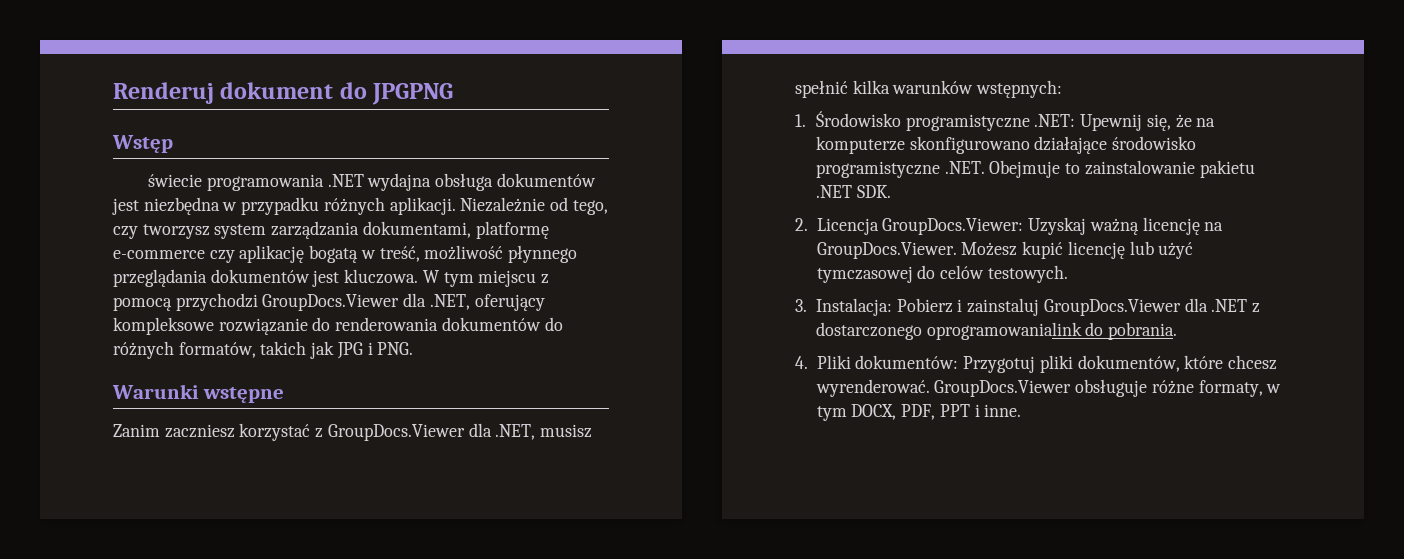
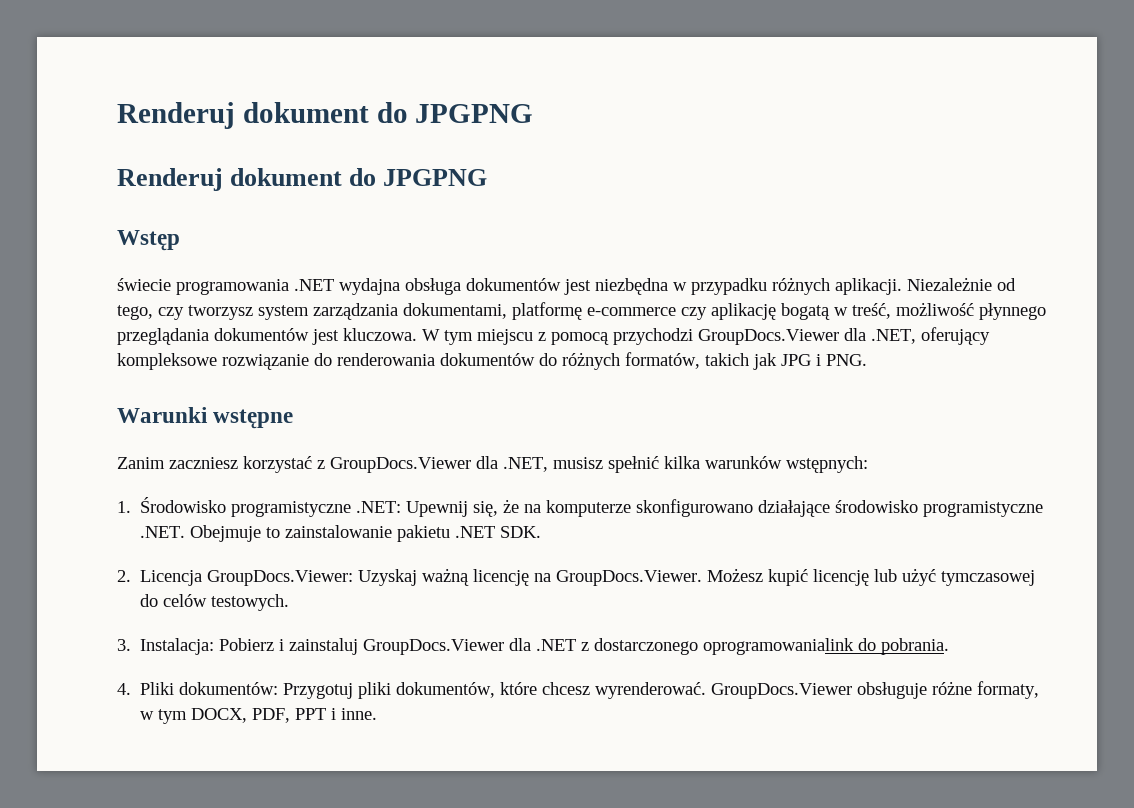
[113,82,454,105] Renderuj dokument do JPGPNG -> [117,102,534,129] [117,168,488,191] Renderuj dokument do JPGPNG // Renderuj dokument do JPGPNG

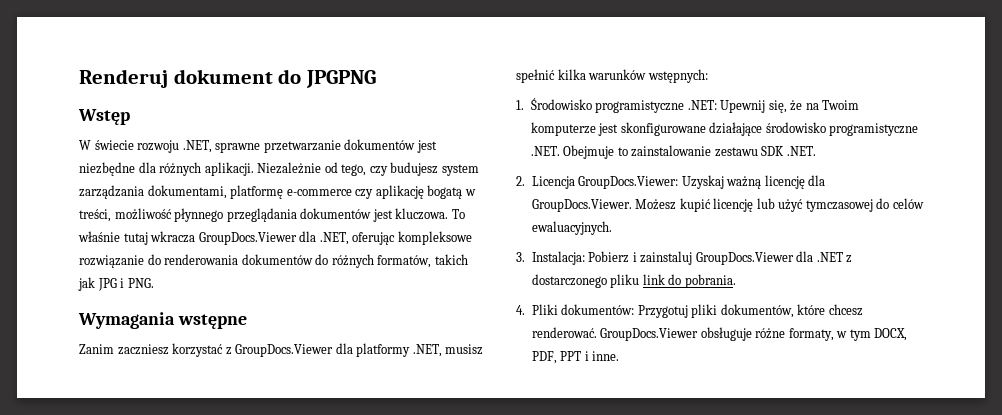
[117,102,534,129] [117,168,488,191] [117,230,180,251] [117,278,767,295] Renderuj dokument do JPGPNG // Renderuj dokument do JPGPNG // Wstęp // świecie programowania .NET wydajna obsługa dokumentów jest niezbędna w przypadku -> [79,69,376,88] [78,109,130,125] [79,139,437,153] [79,162,156,176] Renderuj dokument do JPGPNG // Wstęp // W świecie rozwoju .NET, sprawne przetwarzanie dokumentów jest niezbędne dla
[188,305,253,320] tworzysz -> [390,162,439,176] budujesz
[852,303,891,319] treść, -> [79,209,111,222] treści,
[422,327,990,345] W tym miejscu z pomocą przychodzi GroupDocs.Viewer dla .NET, oferujący -> [451,209,465,219] [78,231,396,245] To właśnie tutaj wkracza GroupDocs.Viewer dla .NET, oferując
[117,407,208,423] Warunki -> [78,312,175,329] Wymagania
(498, 462) none -> [356,343,411,357] platformy
[546,499,754,517] komputerze skonfigurowano -> [822,100,860,110] [530,122,706,136] Twoim komputerze jest skonfigurowane
[397,525,542,542] pakietu .NET SDK. -> [714,146,816,157] zestawu SDK .NET.
[534,573,552,582] na -> [808,175,826,186] dla
[211,594,290,611] testowych. -> [531,221,612,235] ewaluacyjnych.
[703,638,855,655] oprogramowanialink -> [610,274,665,288] pliku link
[595,682,707,699] wyrenderować. -> [531,327,597,338] renderować.

